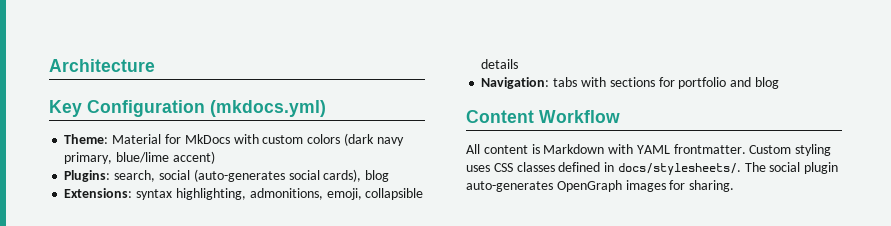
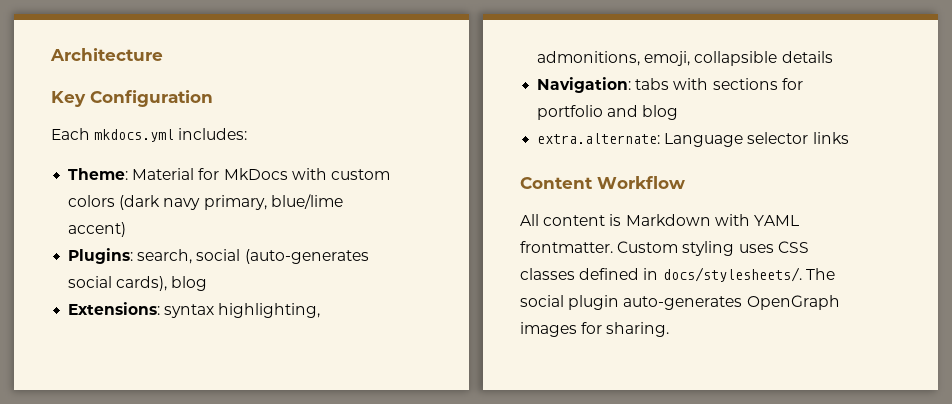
[210,100,326,117] (mkdocs.yml) -> [51,128,248,142] // Each mkdocs.yml includes:
(779, 83) none -> [537,132,849,147] // extra.alternate: Language selector links

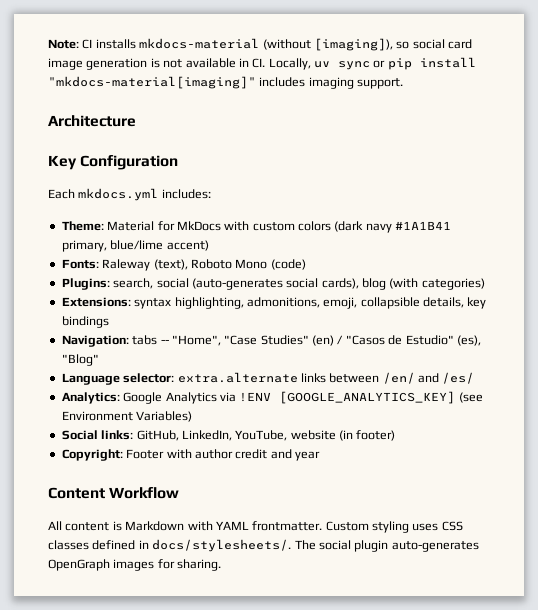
(50, 54) none -> [48,38,472,51] [48,57,476,70] [48,76,404,89] Note: CI installs mkdocs-material (without [imaging]), so social card image generation is not available in CI. Locally, uv sync or pip install "mkdocs-material[imaging]" includes imaging support. //
(201, 204) none -> [395,221,452,230] #1A1B41
(127, 229) none -> [61,259,306,271] // Fonts: Raleway (text), Roboto Mono (code)
(208, 283) none -> [389,278,485,290] (with categories)
[781,51,833,63] details -> [423,297,487,309] [61,316,109,328] details, key bindings
[673,78,803,90] [537,105,679,120] [537,132,849,147] with sections for portfolio and blog // extra.alternate: Language selector links -> [160,335,481,346] [61,354,99,366] [61,372,475,385] [61,391,483,404] [61,411,193,422] [61,430,396,441] [61,449,320,461] -- "Home", "Case Studies" (en) / "Casos de Estudio" (es), "Blog" // Language selector: extra.alternate links between /en/ and /es/ // Analytics: Google Analytics via !ENV [GOOGLE_ANALYTICS_KEY] (see Environment Variables) // Social links: GitHub, LinkedIn, YouTube, website (in footer) // Copyright: Footer with author credit and year

